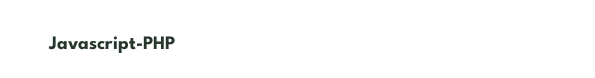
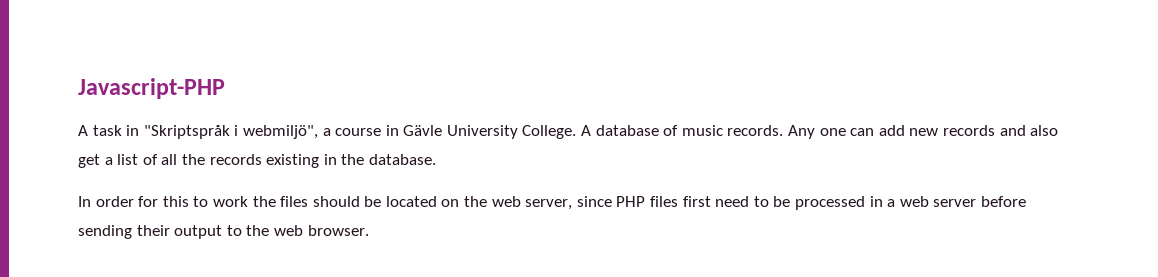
(175, 44) none -> [78,125,1059,139] [78,154,436,168] [78,196,1026,210] [78,225,369,239] // A task in "Skriptspråk i webmiljö", a course in Gävle University College. A database of music records. Any one can add new records and also get a list of all the records existing in the database. // In order for this to work the files should be located on the web server, since PHP files first need to be processed in a web server before sending their output to the web browser.

